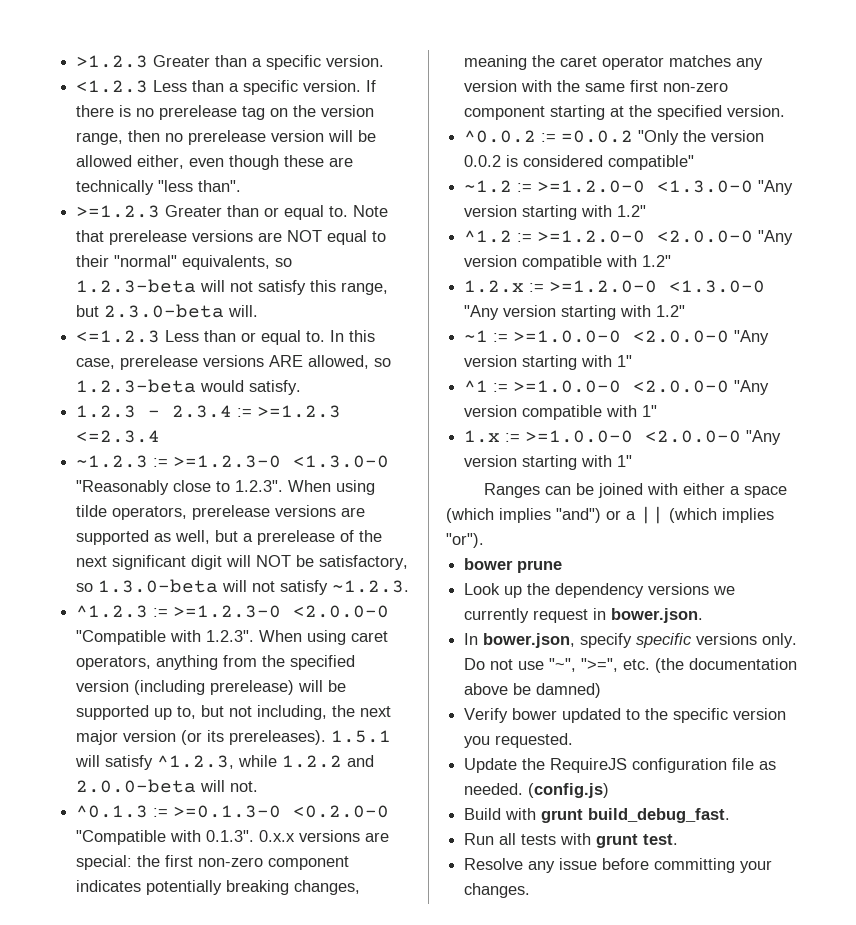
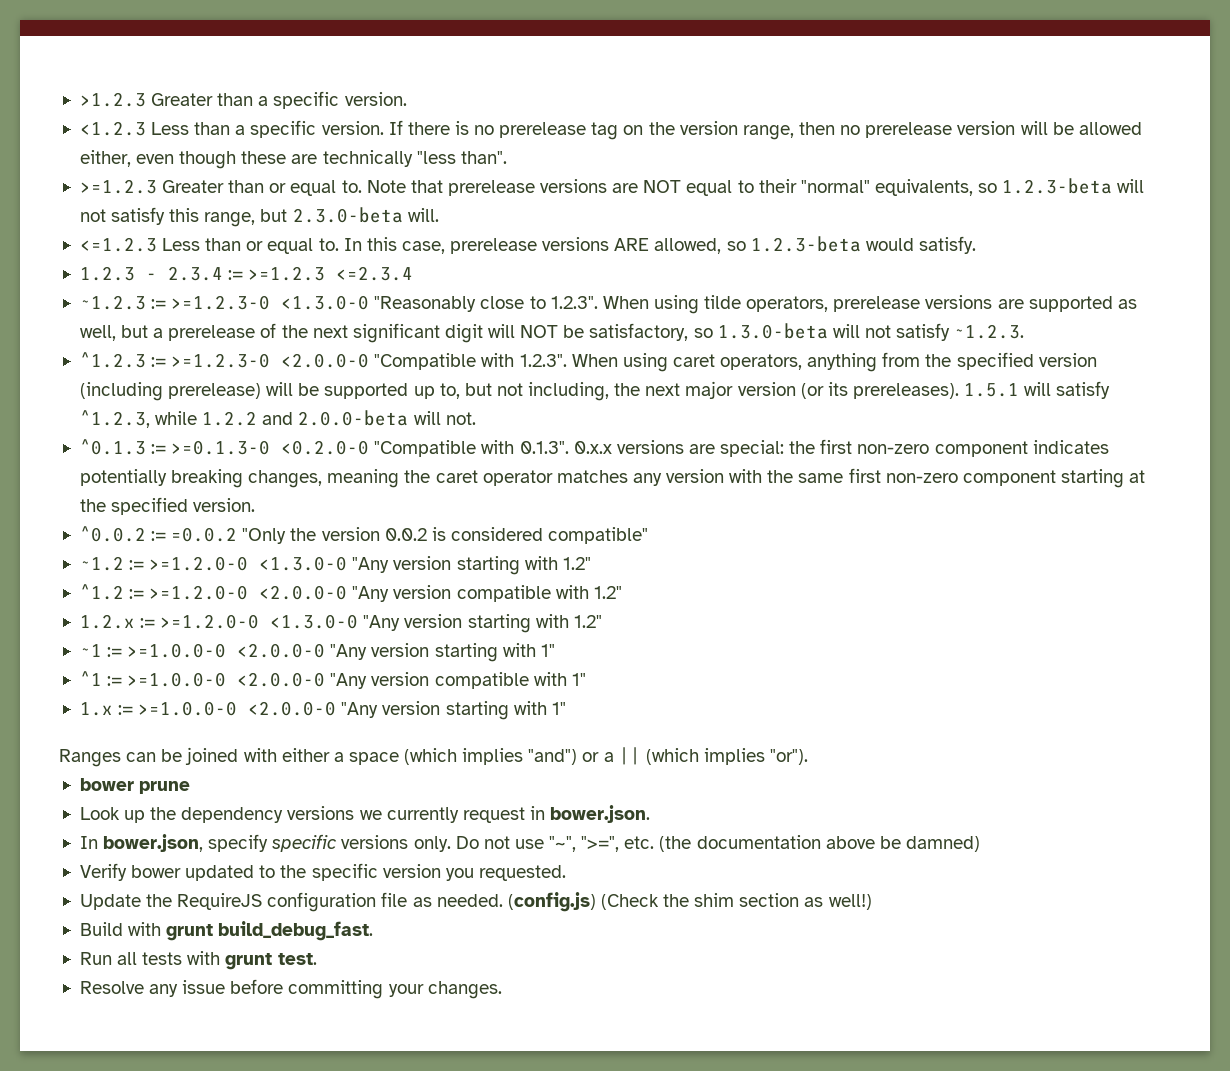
(610, 790) none -> [600,893,872,910] (Check the shim section as well!)

